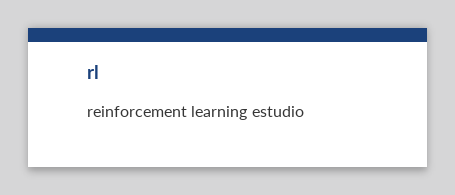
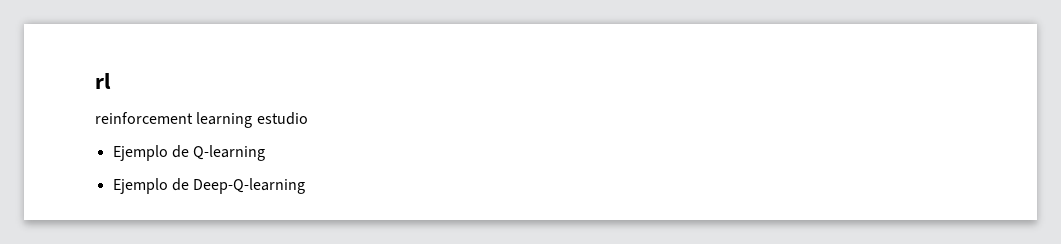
(304, 111) none -> [112,145,266,161] [112,178,306,194] // Ejemplo de Q-learning // Ejemplo de Deep-Q-learning

